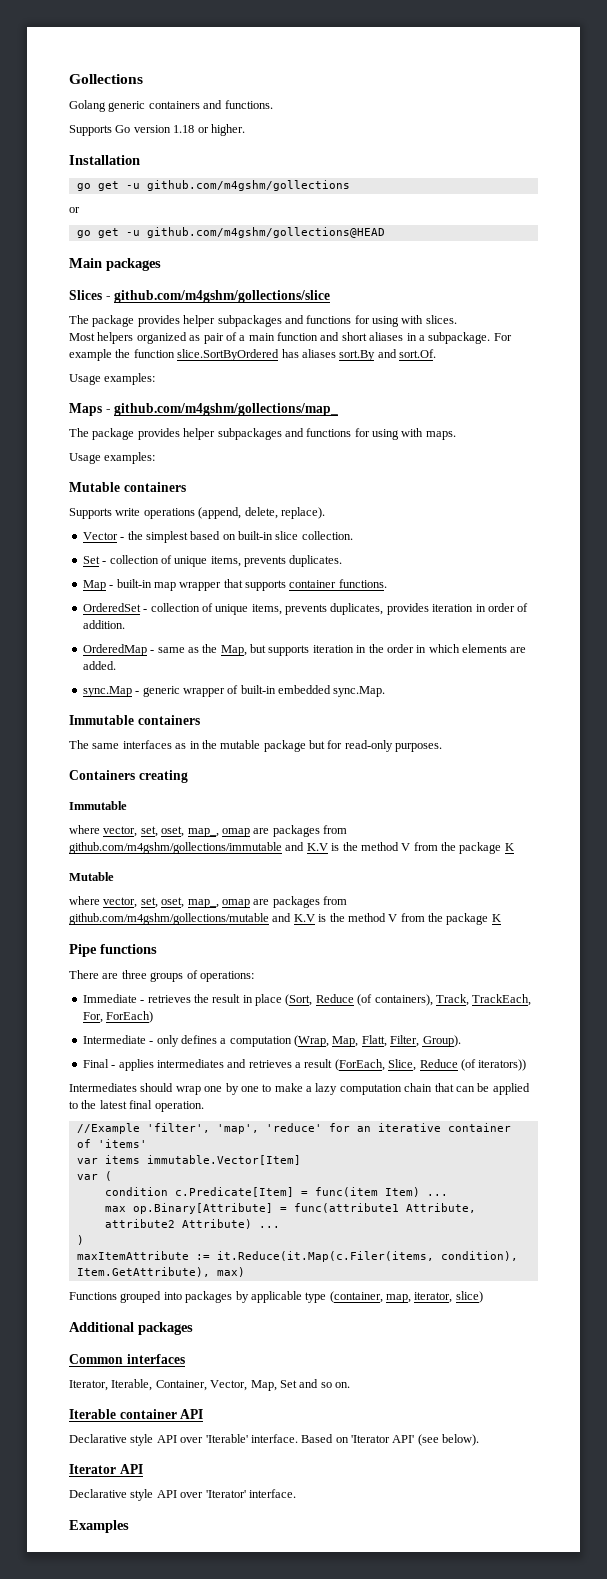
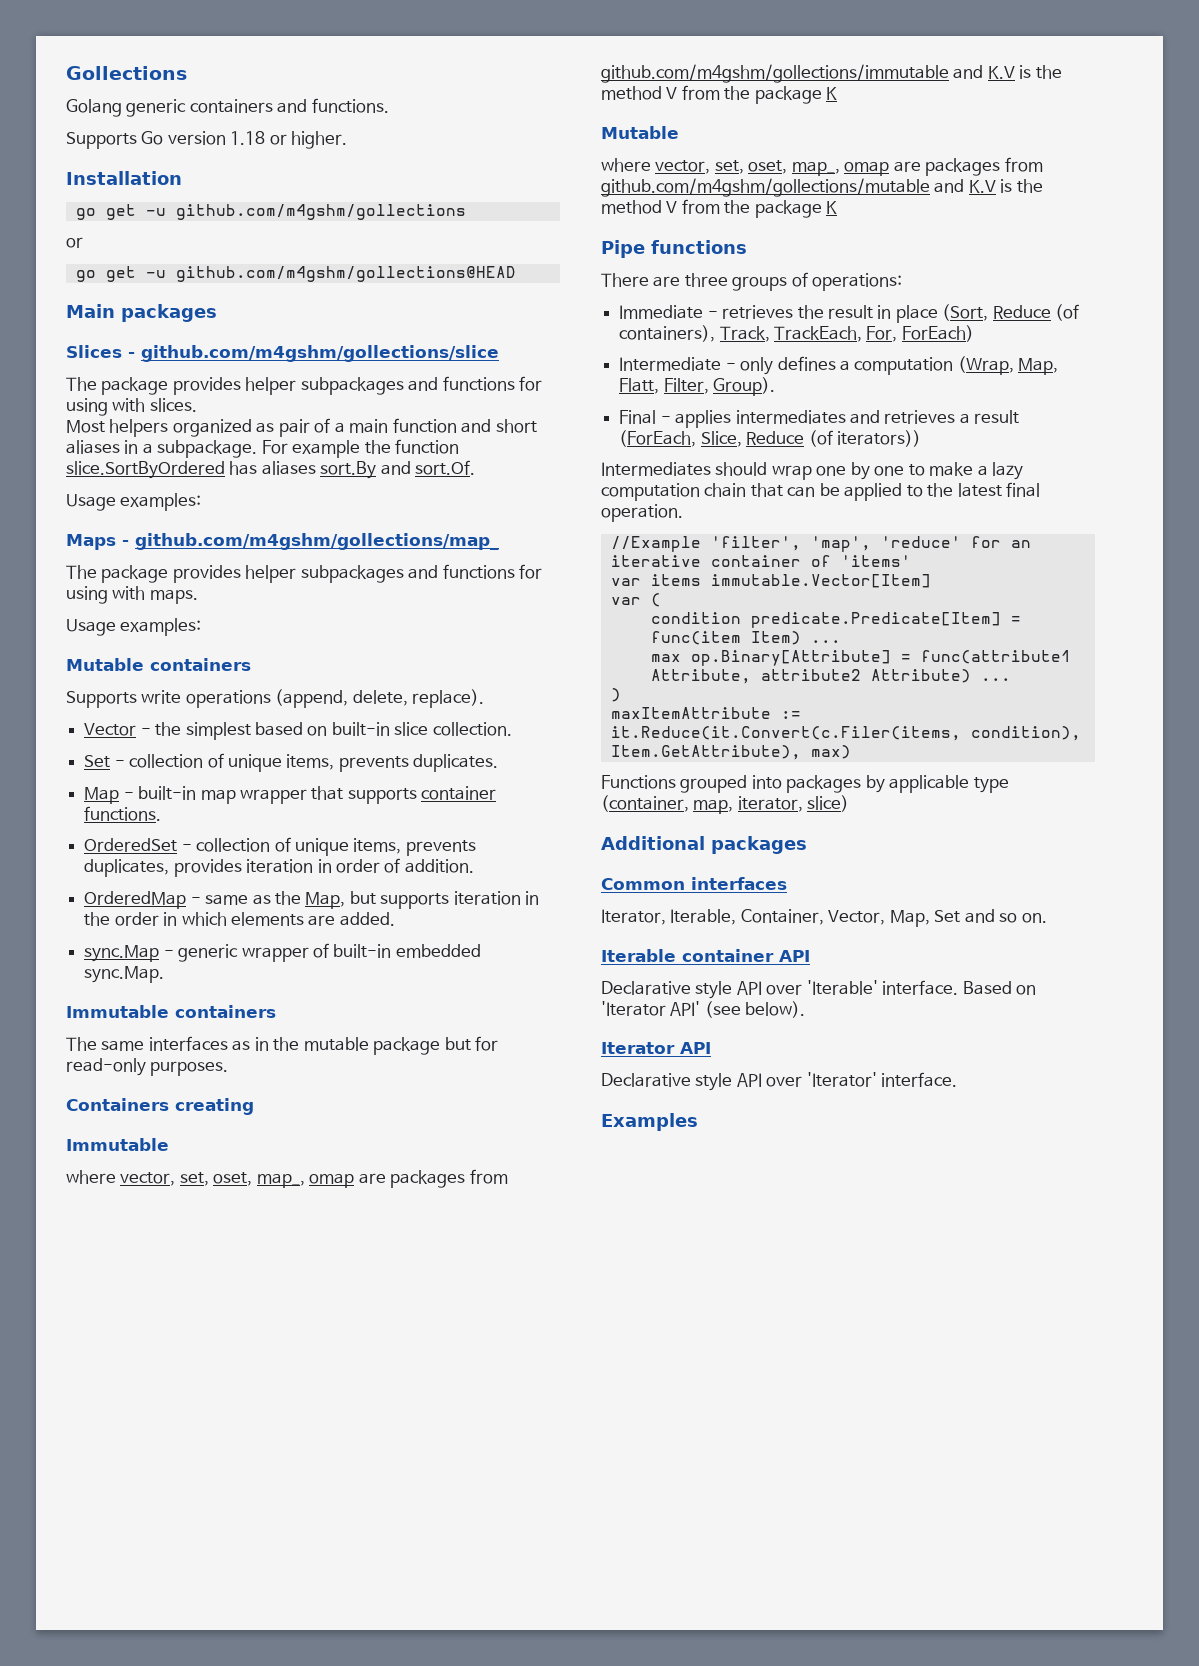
[174,1187,294,1197] c.Predicate[Item] -> [750,612,1001,628] predicate.Predicate[Item]
[216,1251,434,1262] it.Reduce(it.Map(c.Filer(items, -> [610,726,961,741] it.Reduce(it.Convert(c.Filer(items,

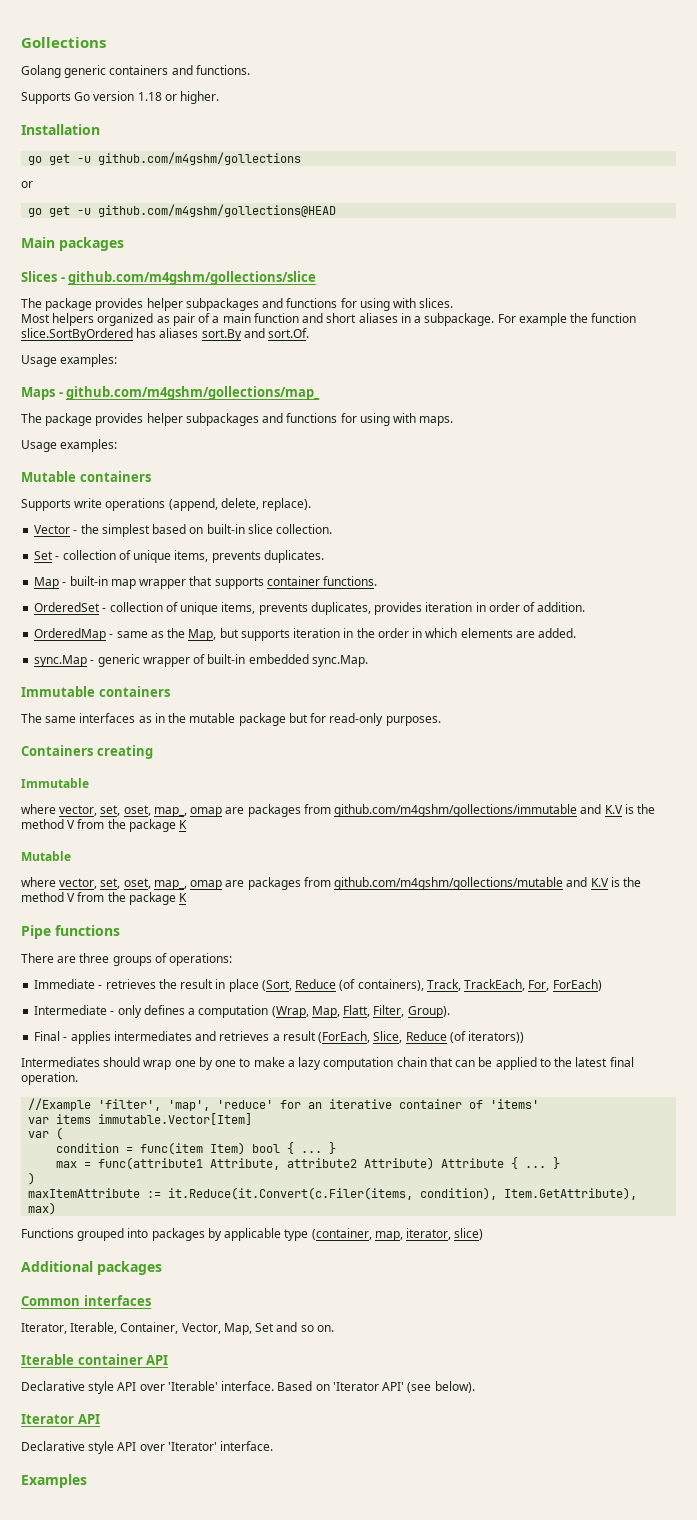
[750,612,1001,628] predicate.Predicate[Item] -> (120, 1148) none
[810,640,841,643] ... -> [252,1142,337,1154] bool { ... }
[690,650,891,666] op.Binary[Attribute] -> (78, 1164) none
[980,678,1011,681] ... -> [441,1157,561,1169] Attribute { ... }

